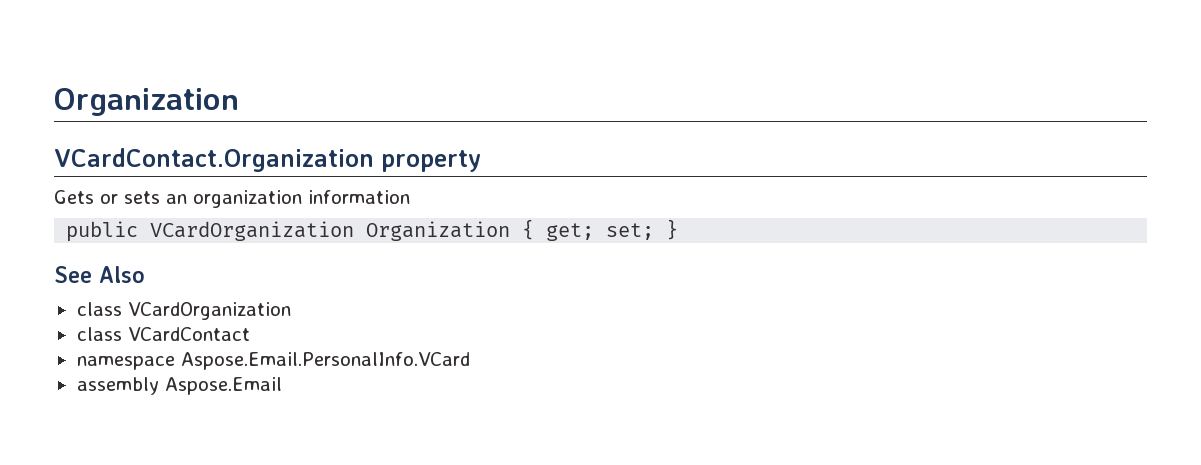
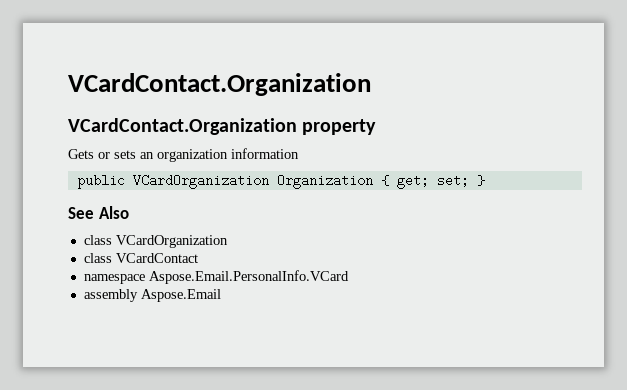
[54,88,239,116] Organization -> [68,73,371,96] VCardContact.Organization

